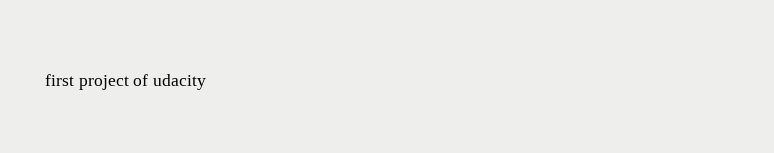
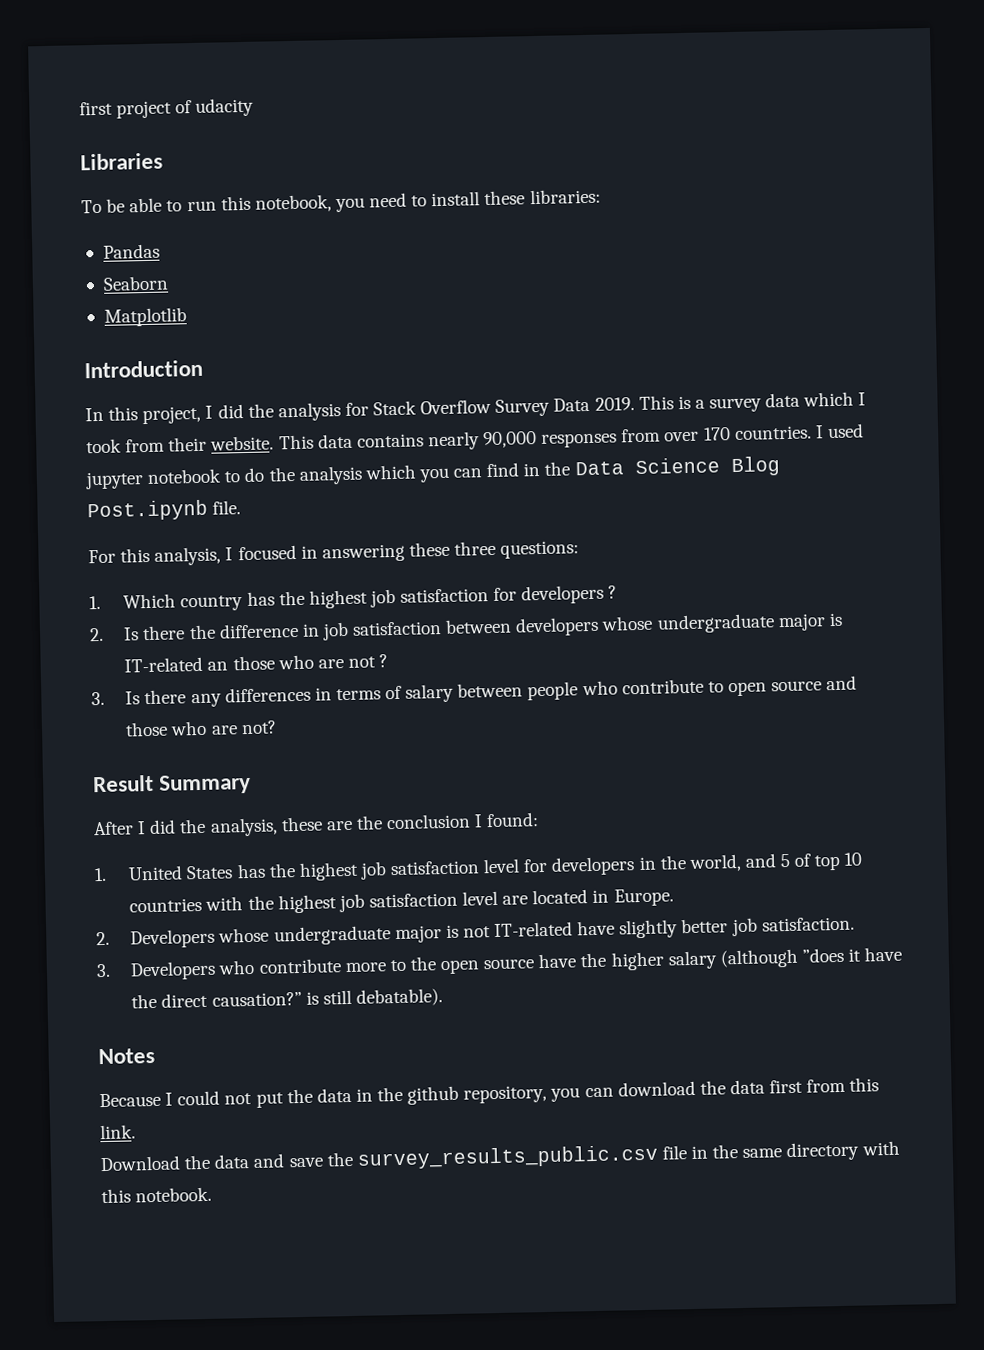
(207, 82) none -> [80,152,163,171] [81,188,601,214] [102,243,160,259] [102,275,169,291] [103,307,187,327] [84,359,203,379] [85,391,867,425] [86,423,864,454] [85,456,780,490] [87,499,242,522] [88,540,580,566] [89,584,618,612] [89,612,843,642] [124,654,389,673] [91,675,858,708] [125,720,277,737] [92,773,252,795] [93,812,540,837] [94,852,863,882] [129,888,674,914] [96,916,855,949] [96,946,903,981] [131,988,443,1009] [98,1047,155,1065] [99,1077,880,1108] [100,1124,136,1140] [100,1140,900,1172] [101,1186,213,1204] // Libraries // To be able to run this notebook, you need to install these libraries: // Pandas // Seaborn // Matplotlib // Introduction // In this project, I did the analysis for Stack Overflow Survey Data 2019. This is a survey data which I took from their website. This data contains nearly 90,000 responses from over 170 countries. I used jupyter notebook to do the analysis which you can find in the Data Science Blog Post.ipynb file. // For this analysis, I focused in answering these three questions: // 1. Which country has the highest job satisfaction for developers ? // 2. Is there the difference in job satisfaction between developers whose undergraduate major is IT-related an those who are not ? // 3. Is there any differences in terms of salary between people who contribute to open source and those who are not? // Result Summary // After I did the analysis, these are the conclusion I found: // 1. United States has the highest job satisfaction level for developers in the world, and 5 of top 10 countries with the highest job satisfaction level are located in Europe. // 2. Developers whose undergraduate major is not IT-related have slightly better job satisfaction. // 3. Developers who contribute more to the open source have the higher salary (although ”does it have the direct causation?” is still debatable). // Notes // Because I could not put the data in the github repository, you can download the data first from this link. // Download the data and save the survey_results_public.csv file in the same directory with this notebook.

